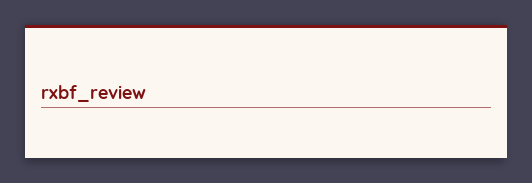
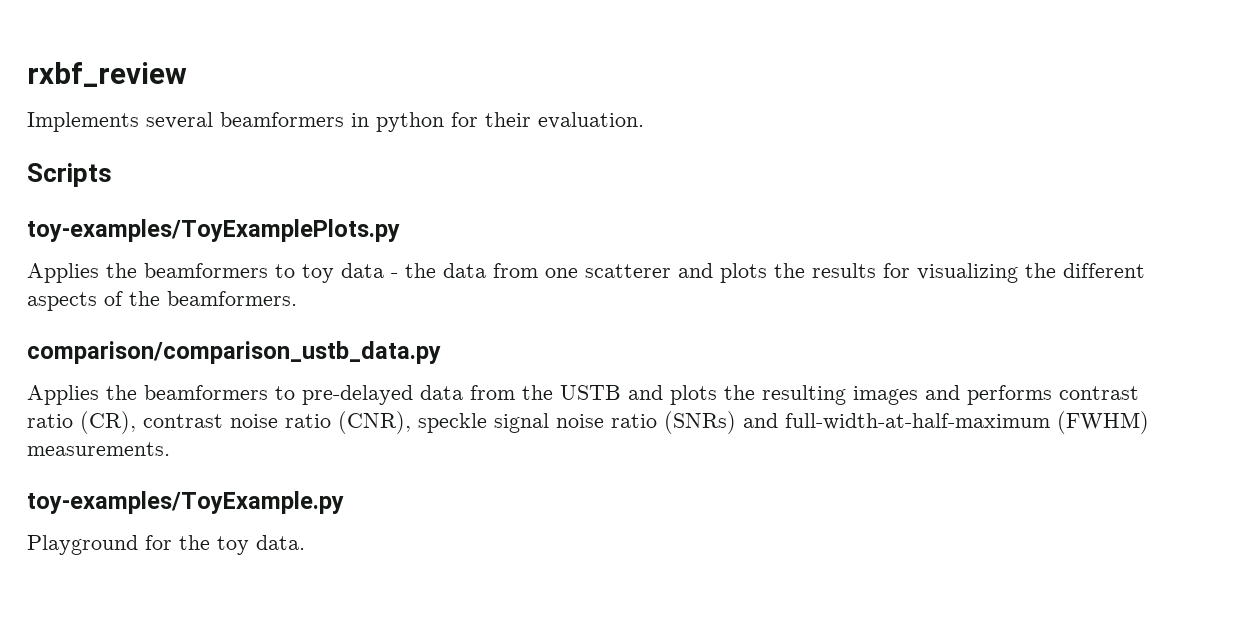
(146, 93) none -> [27,112,644,132] [27,163,112,187] [27,219,400,242] [27,263,1145,283] [27,291,297,311] [27,341,441,364] [27,385,1139,405] [27,411,1149,434] [27,442,170,456] [27,491,344,514] [27,535,305,555] // Implements several beamformers in python for their evaluation. // Scripts // toy-examples/ToyExamplePlots.py // Applies the beamformers to toy data - the data from one scatterer and plots the results for visualizing the different aspects of the beamformers. // comparison/comparison_ustb_data.py // Applies the beamformers to pre-delayed data from the USTB and plots the resulting images and performs contrast ratio (CR), contrast noise ratio (CNR), speckle signal noise ratio (SNRs) and full-width-at-half-maximum (FWHM) measurements. // toy-examples/ToyExample.py // Playground for the toy data.

